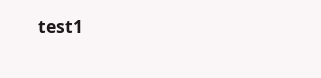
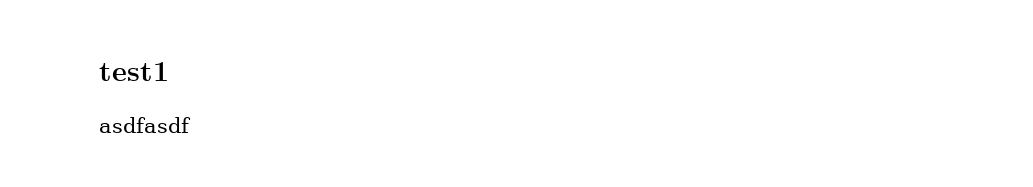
(83, 26) none -> [99,117,191,133] // asdfasdf

